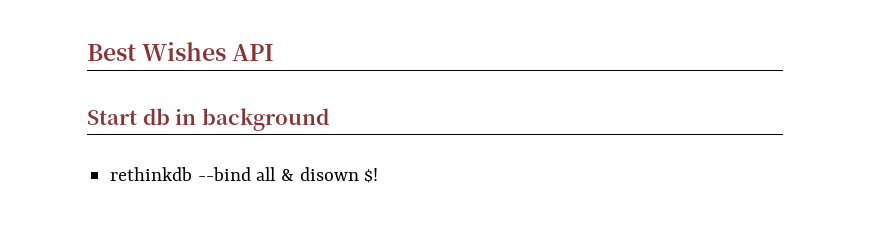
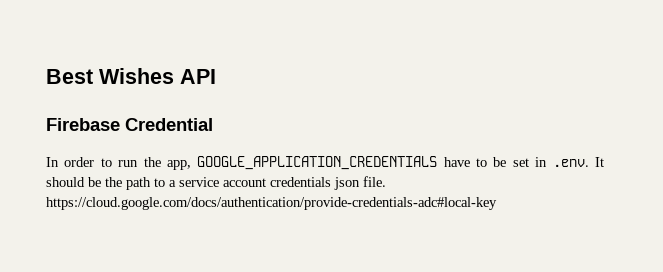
[87,108,329,131] [110,167,379,183] Start db in background // rethinkdb --bind all & disown $! -> [46,118,213,131] [46,156,604,170] [46,176,386,190] [46,197,497,210] Firebase Credential // In order to run the app, GOOGLE_APPLICATION_CREDENTIALS have to be set in .env. It should be the path to a service account credentials json file. https://cloud.google.com/docs/authentication/provide-credentials-adc#local-key

